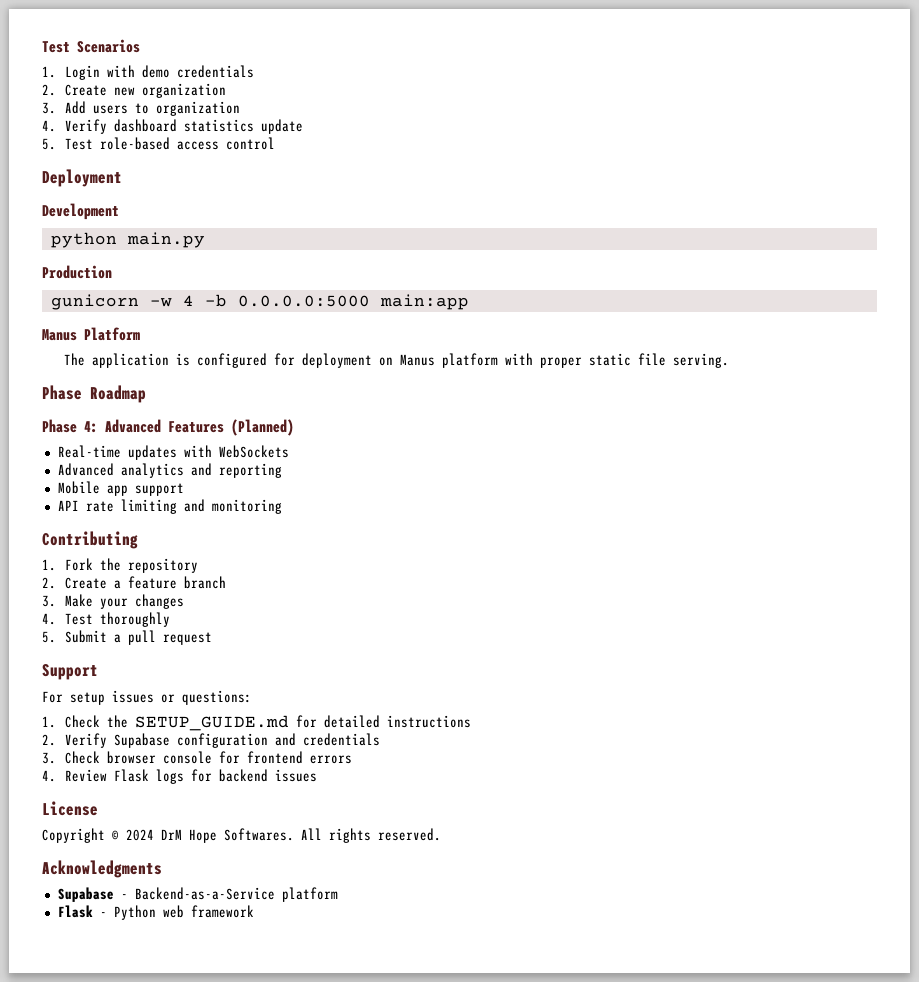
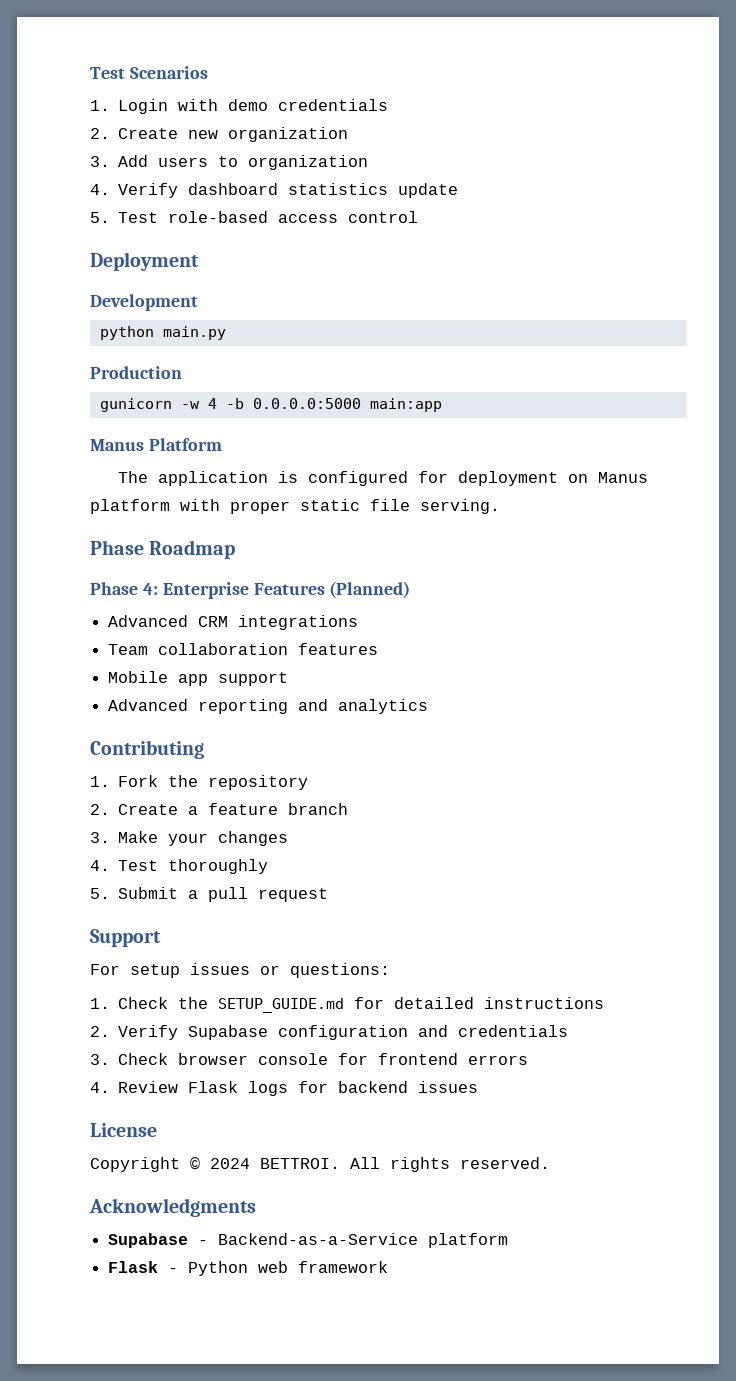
[105,419,161,433] Advanced -> [162,582,249,599] Enterprise
[57,445,289,460] [57,463,282,478] [57,481,184,496] [57,499,282,514] Real-time updates with WebSockets // Advanced analytics and reporting // Mobile app support // API rate limiting and monitoring -> [108,615,359,630] [108,643,379,655] [108,671,289,686] [108,699,429,714] Advanced CRM integrations // Team collaboration features // Mobile app support // Advanced reporting and analytics
[161,828,294,843] DrM Hope Softwares. -> [260,1158,340,1169] BETTROI.

